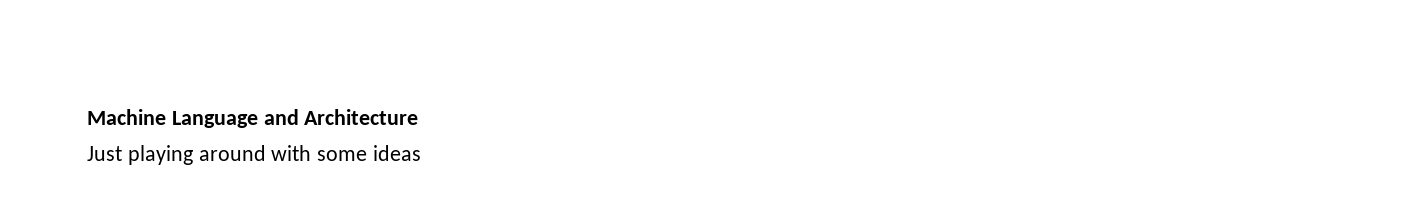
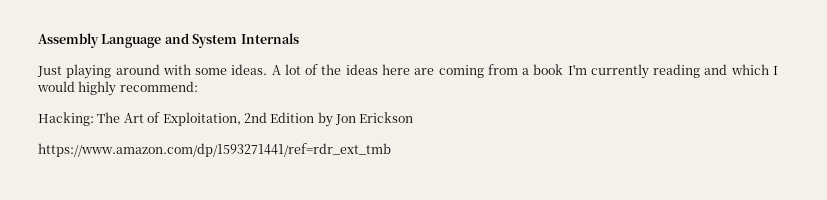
[87,109,166,125] Machine -> [38,33,99,48] Assembly
[304,109,419,125] Architecture -> [192,33,299,48] System Internals
[373,145,422,161] ideas -> [231,64,778,79] [37,81,198,96] [38,112,414,127] [38,143,391,157] ideas. A lot of the ideas here are coming from a book I'm currently reading and which I would highly recommend: // Hacking: The Art of Exploitation, 2nd Edition by Jon Erickson // https://www.amazon.com/dp/1593271441/ref=rdr_ext_tmb

